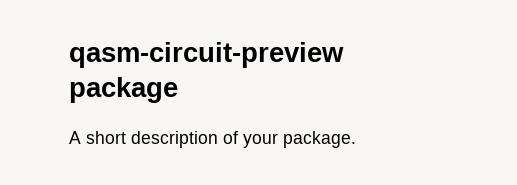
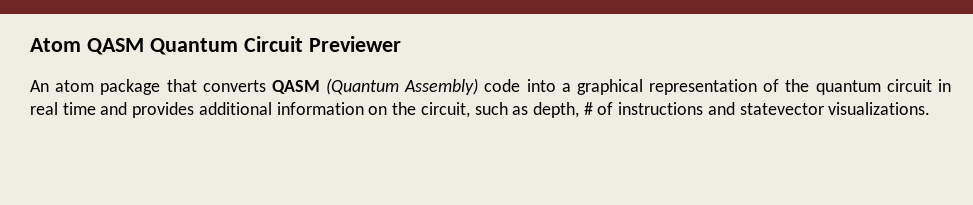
[69,42,344,68] [69,77,178,103] [69,131,356,148] qasm-circuit-preview package // A short description of your package. -> [30,36,401,55] [30,78,951,95] [30,102,931,118] Atom QASM Quantum Circuit Previewer // An atom package that converts QASM (Quantum Assembly) code into a graphical representation of the quantum circuit in real time and provides additional information on the circuit, such as depth, # of instructions and statevector visualizations.

